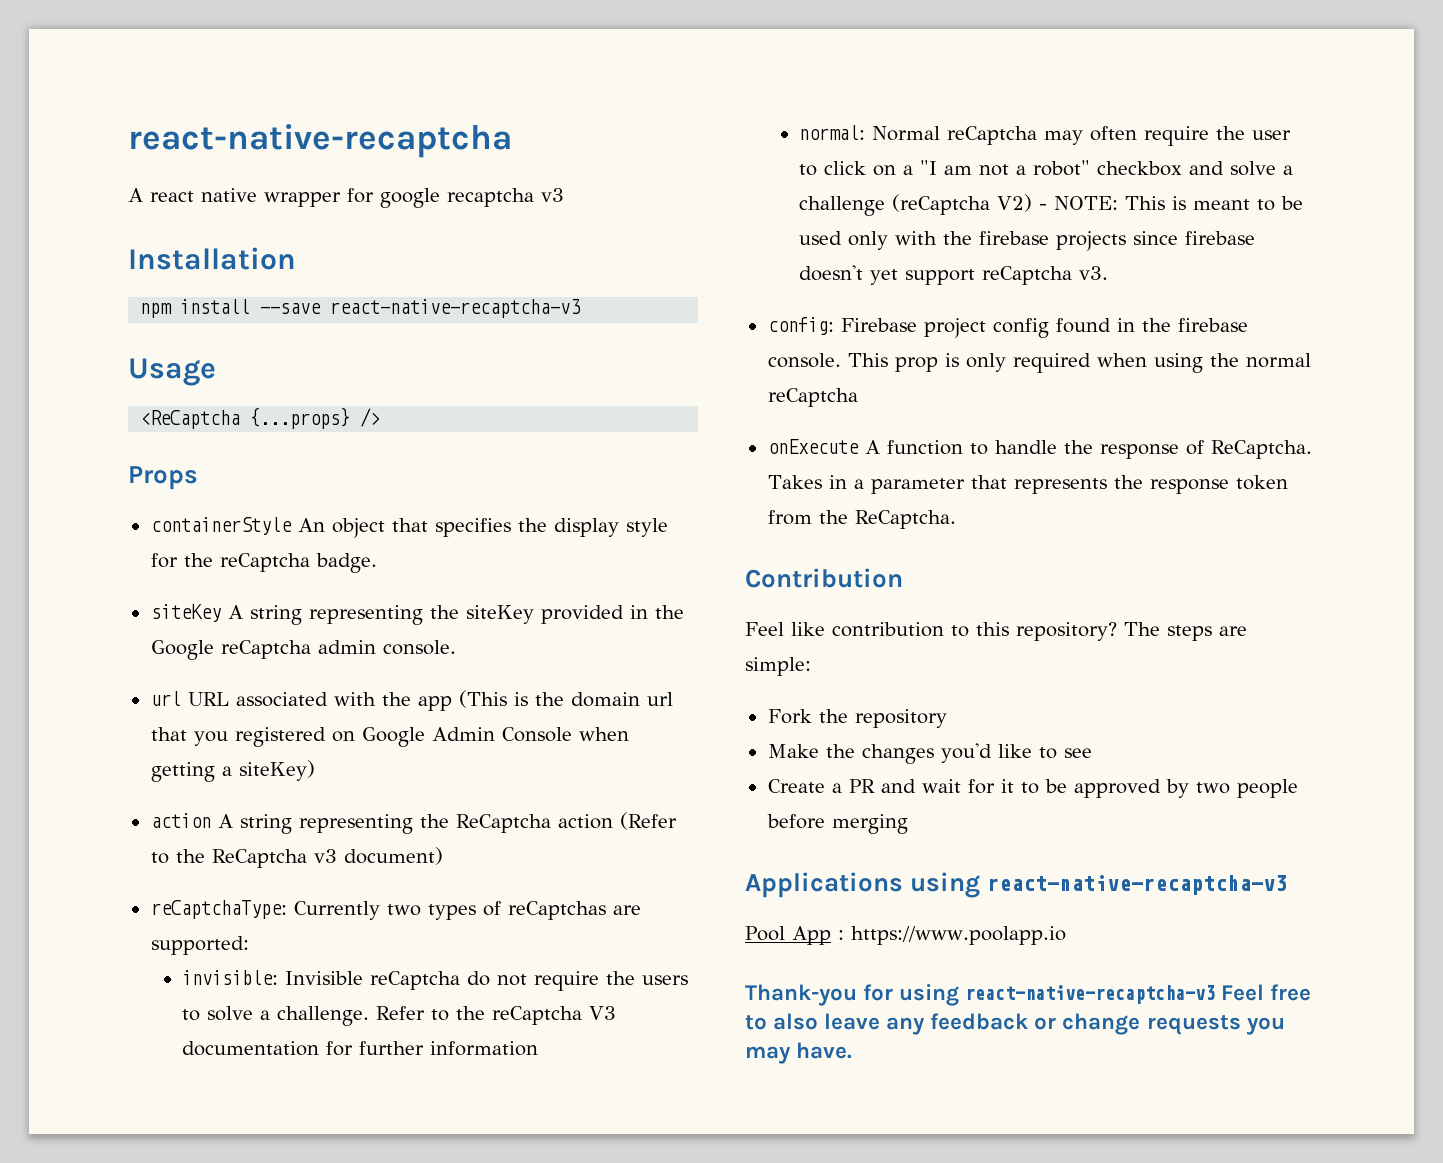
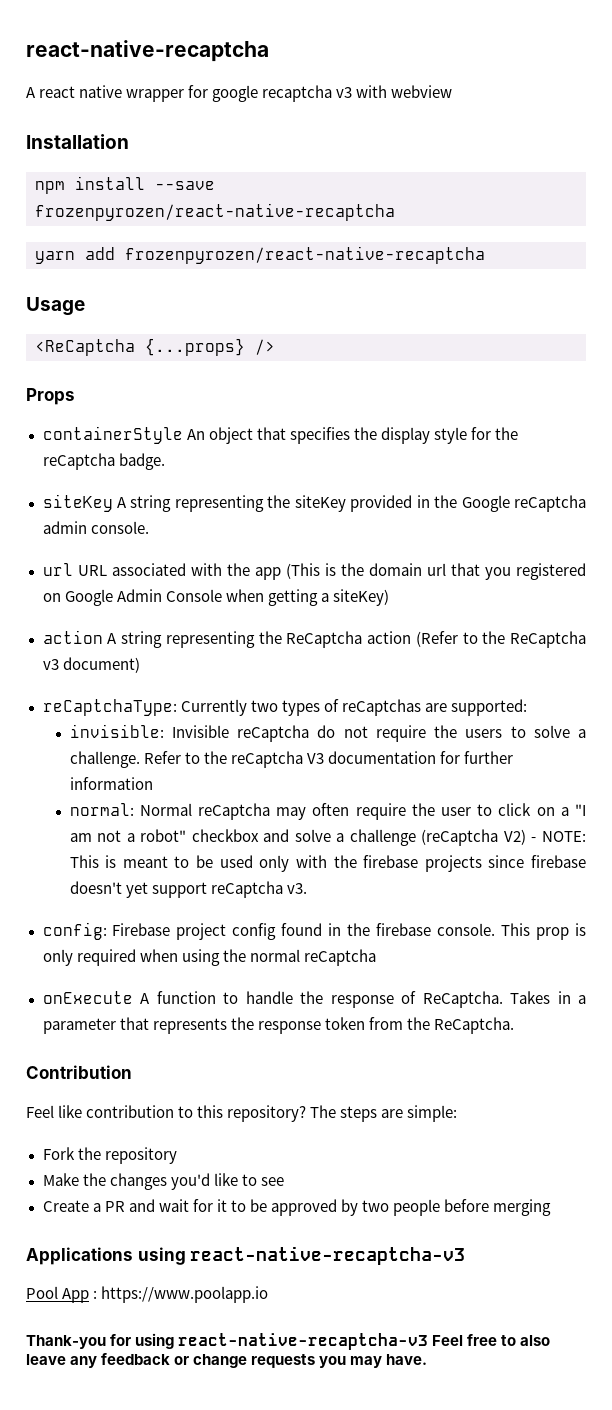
(564, 195) none -> [356,85,453,98] with webview
[330,299,582,318] react-native-recaptcha-v3 -> [35,203,395,221] [35,246,485,264] frozenpyrozen/react-native-recaptcha // yarn add frozenpyrozen/react-native-recaptcha

